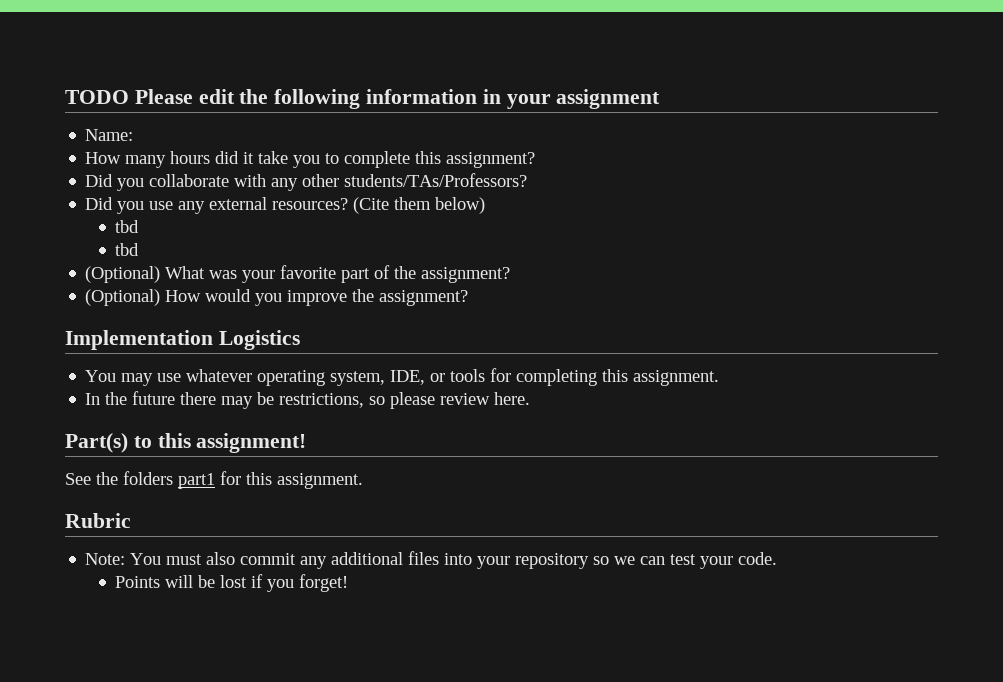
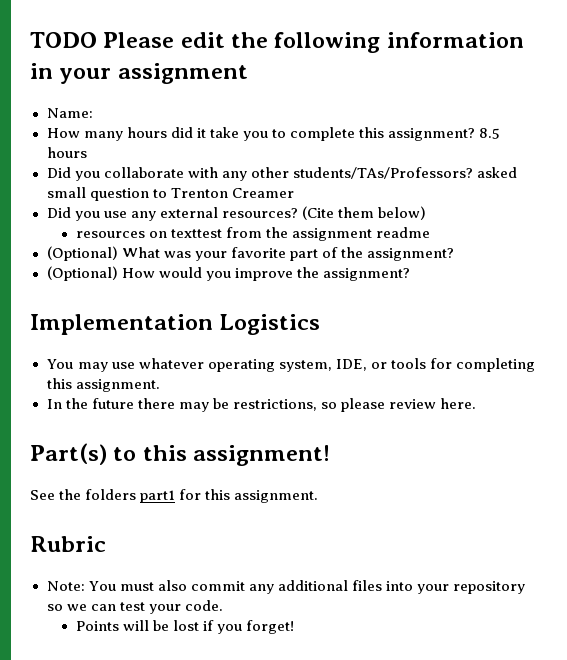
(536, 160) none -> [479,128,501,139] [46,147,87,158] 8.5 hours
(528, 180) none -> [476,167,517,178] [46,187,294,201] asked small question to Trenton Creamer
[115,220,140,233] [115,243,140,256] tbd // tbd -> [75,227,431,241] resources on texttest from the assignment readme

